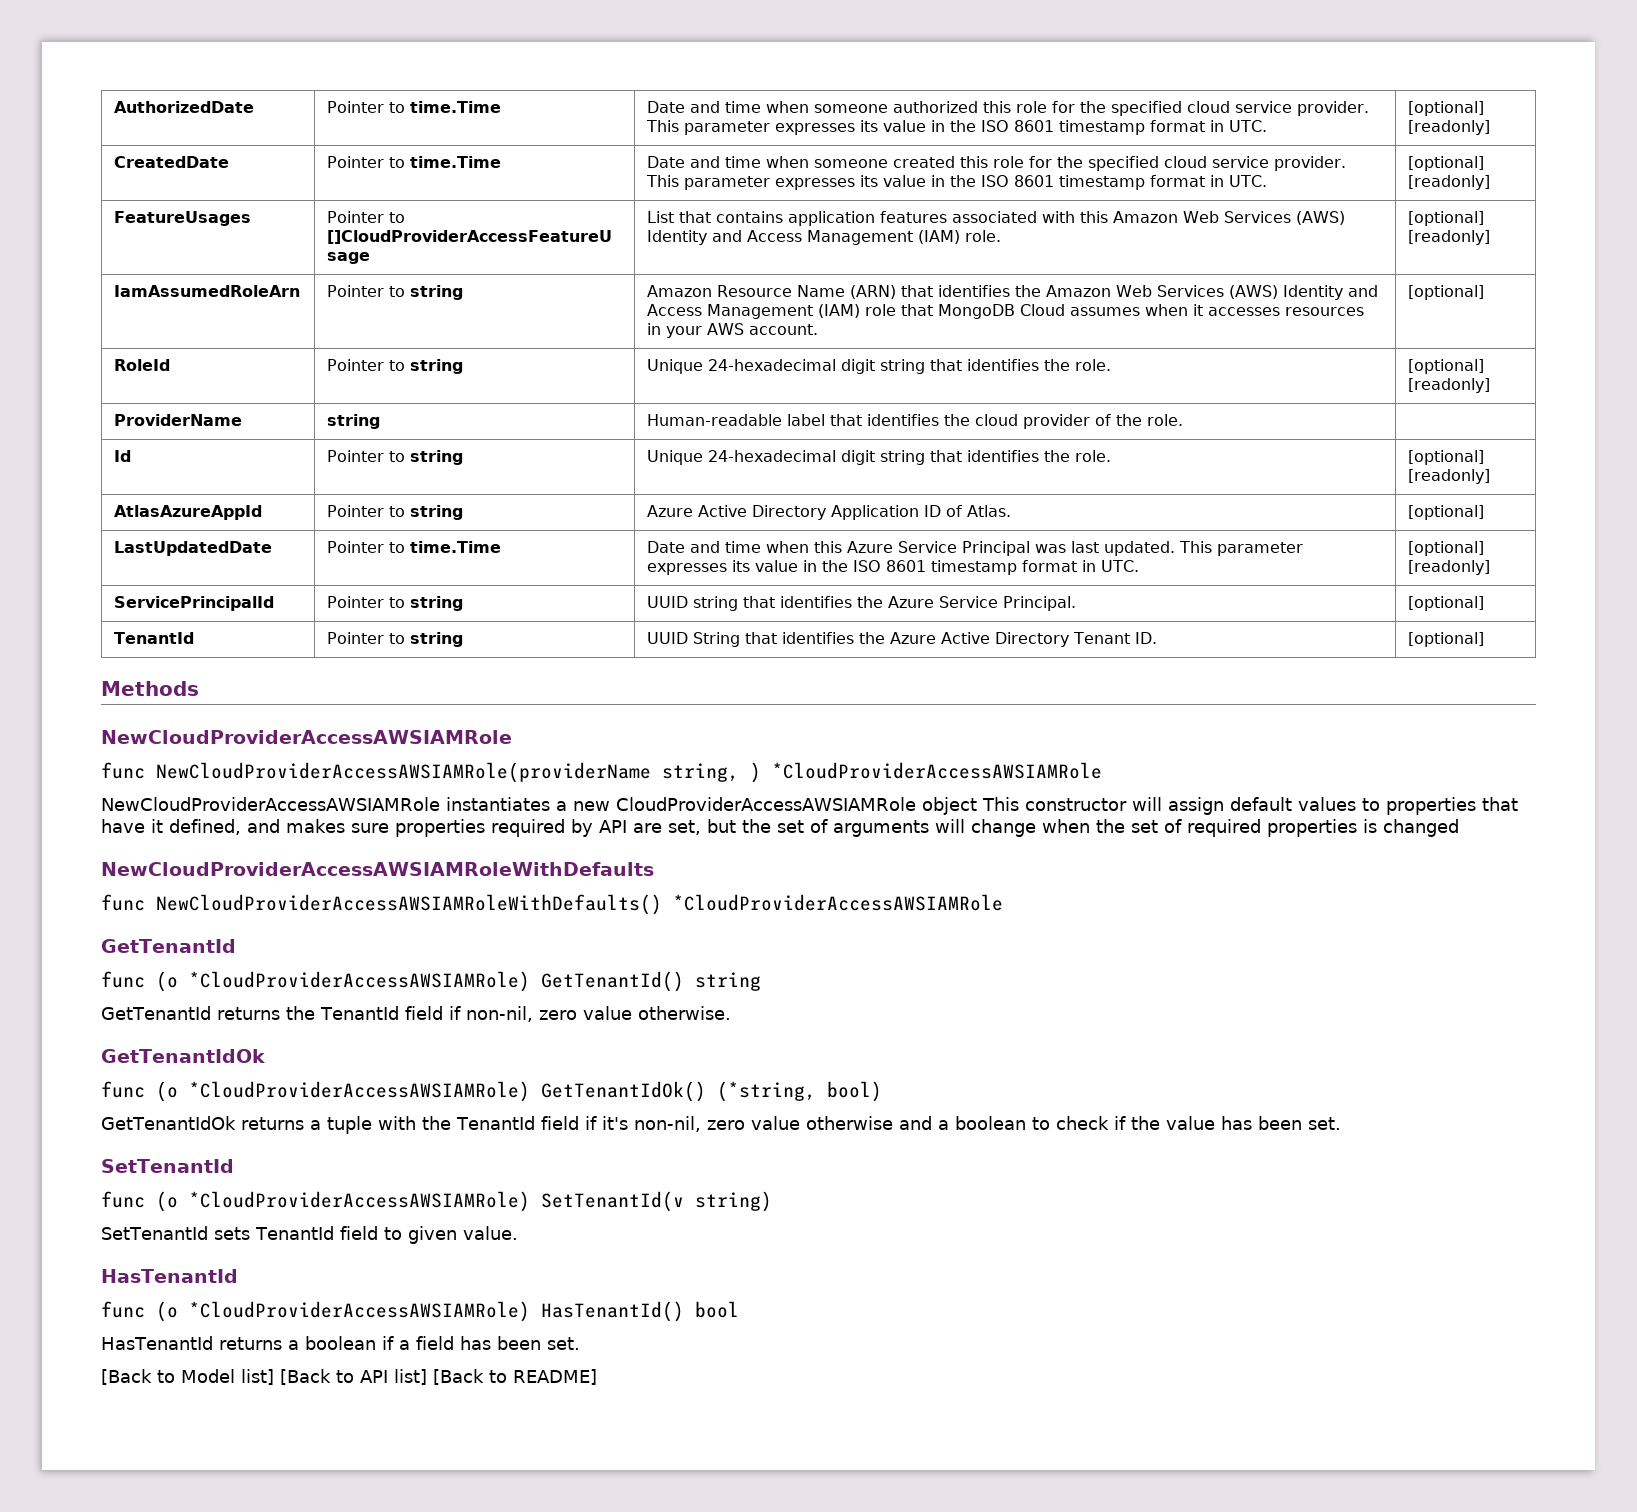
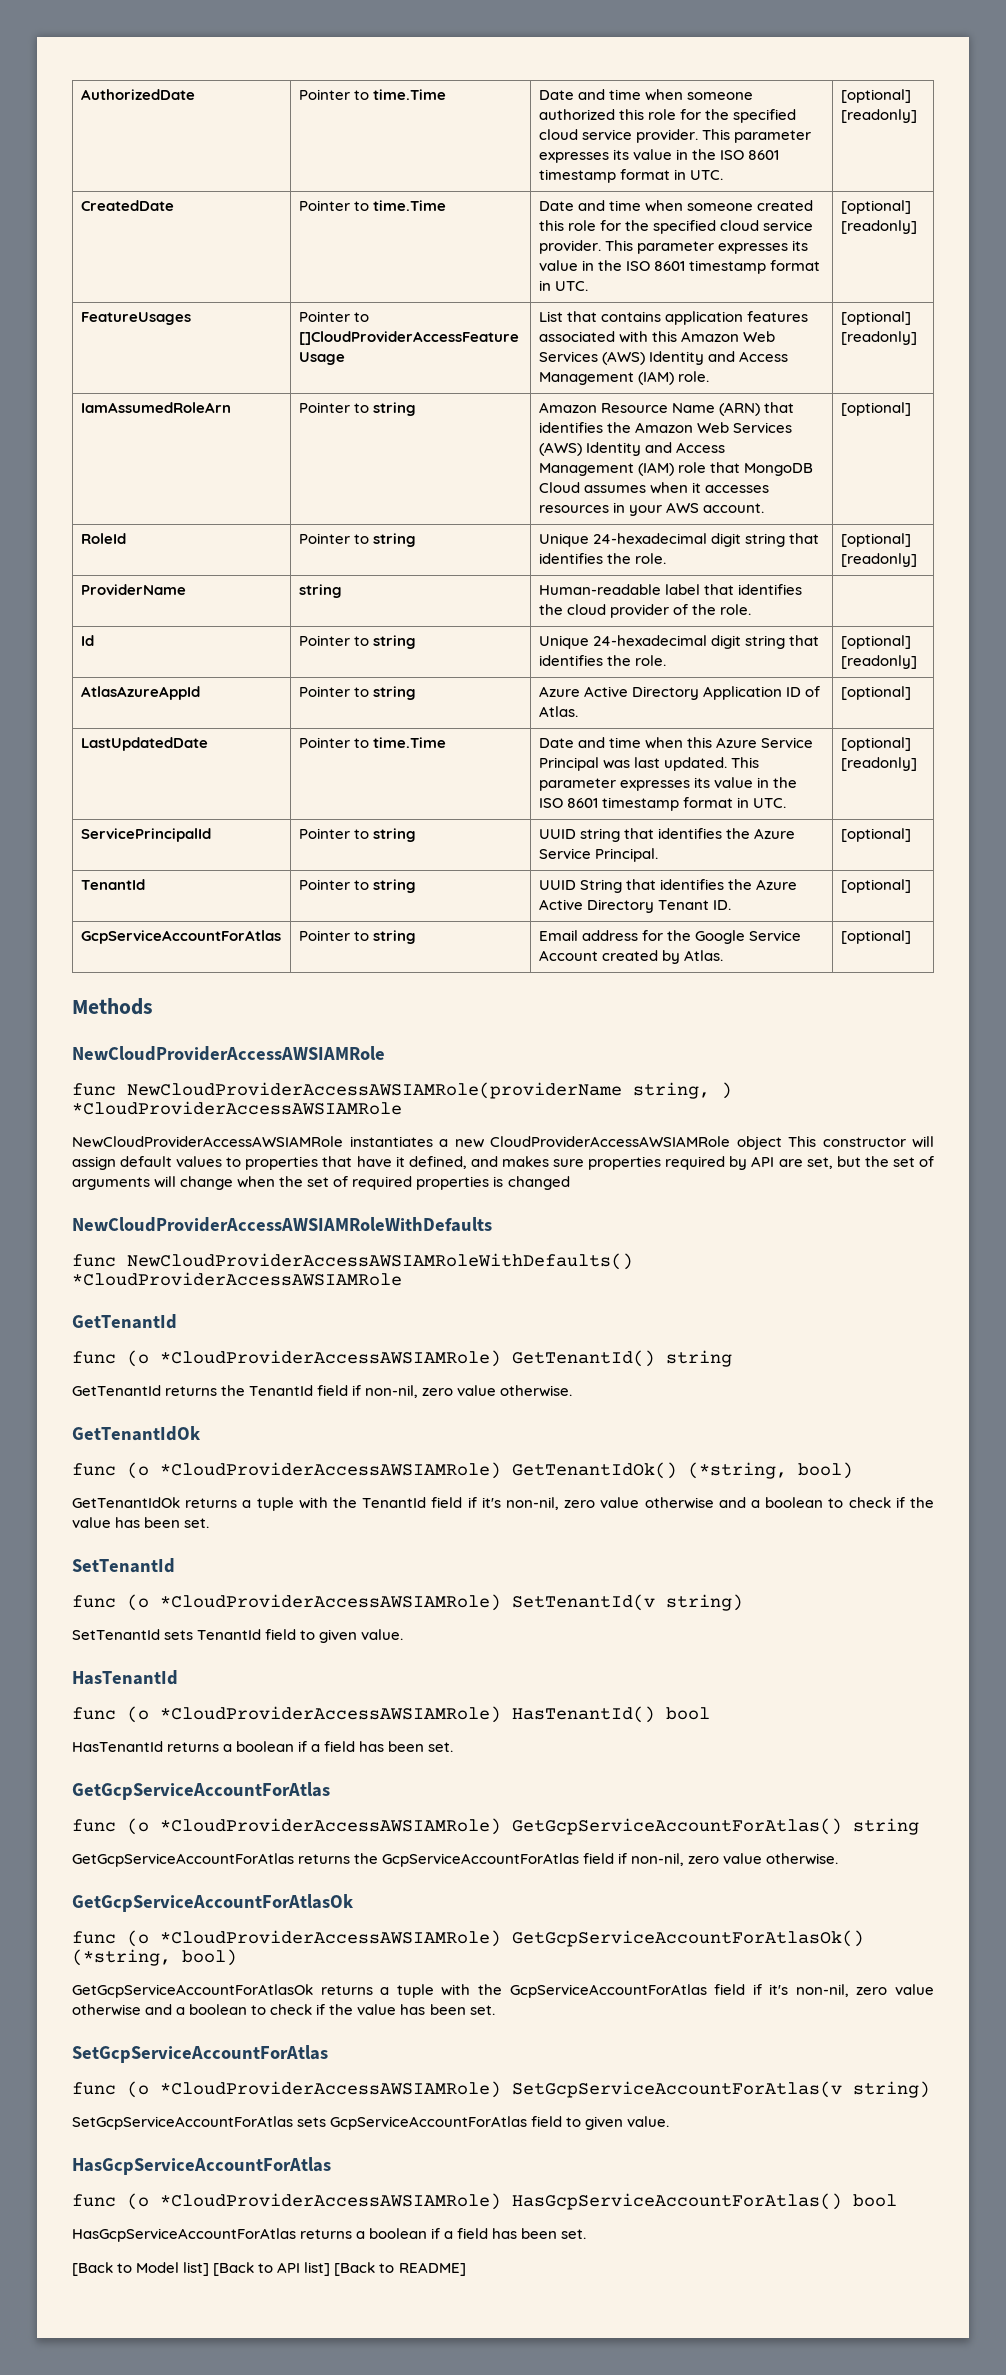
(1485, 639) none -> [80,930,281,944] [298,930,417,944] [538,930,802,944] [538,950,724,964] [840,930,911,944] // GcpServiceAccountForAtlas | Pointer to string | Email address for the Google Service Account created by Atlas. | [optional]
(580, 1343) none -> [72,1782,330,1800] [72,1818,919,1835] [72,1853,839,1867] [72,1894,354,1912] [72,1930,864,1947] [72,1949,237,1966] [72,1984,935,1998] [72,2004,495,2016] [72,2045,328,2063] [72,2081,930,2098] [72,2116,670,2130] [72,2157,331,2175] [72,2193,897,2210] [72,2228,587,2242] // GetGcpServiceAccountForAtlas // func (o *CloudProviderAccessAWSIAMRole) GetGcpServiceAccountForAtlas() string // GetGcpServiceAccountForAtlas returns the GcpServiceAccountForAtlas field if non-nil, zero value otherwise. // GetGcpServiceAccountForAtlasOk // func (o *CloudProviderAccessAWSIAMRole) GetGcpServiceAccountForAtlasOk() (*string, bool) // GetGcpServiceAccountForAtlasOk returns a tuple with the GcpServiceAccountForAtlas field if it's non-nil, zero value otherwise and a boolean to check if the value has been set. // SetGcpServiceAccountForAtlas // func (o *CloudProviderAccessAWSIAMRole) SetGcpServiceAccountForAtlas(v string) // SetGcpServiceAccountForAtlas sets GcpServiceAccountForAtlas field to given value. // HasGcpServiceAccountForAtlas // func (o *CloudProviderAccessAWSIAMRole) HasGcpServiceAccountForAtlas() bool // HasGcpServiceAccountForAtlas returns a boolean if a field has been set.

